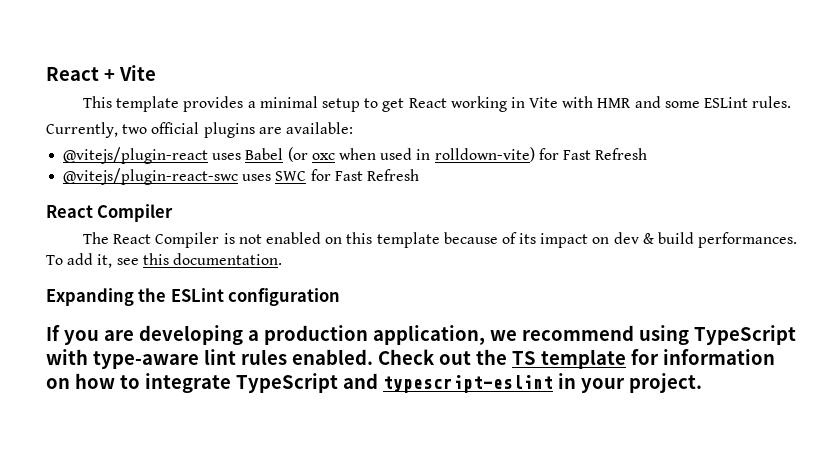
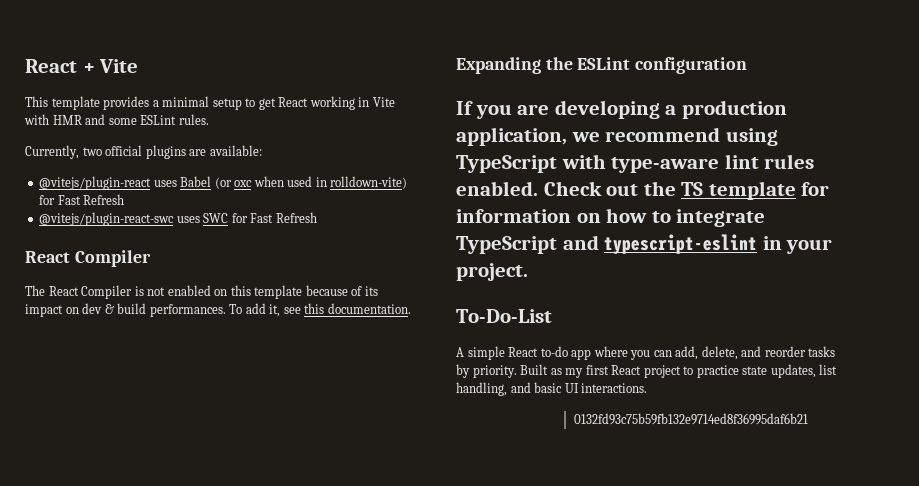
(702, 383) none -> [456,309,552,323] [456,346,836,360] [456,364,838,378] [456,382,648,396] [573,413,808,425] // To-Do-List // A simple React to-do app where you can add, delete, and reorder tasks by priority. Built as my first React project to practice state updates, list handling, and basic UI interactions. // 0132fd93c75b59fb132e9714ed8f36995daf6b21

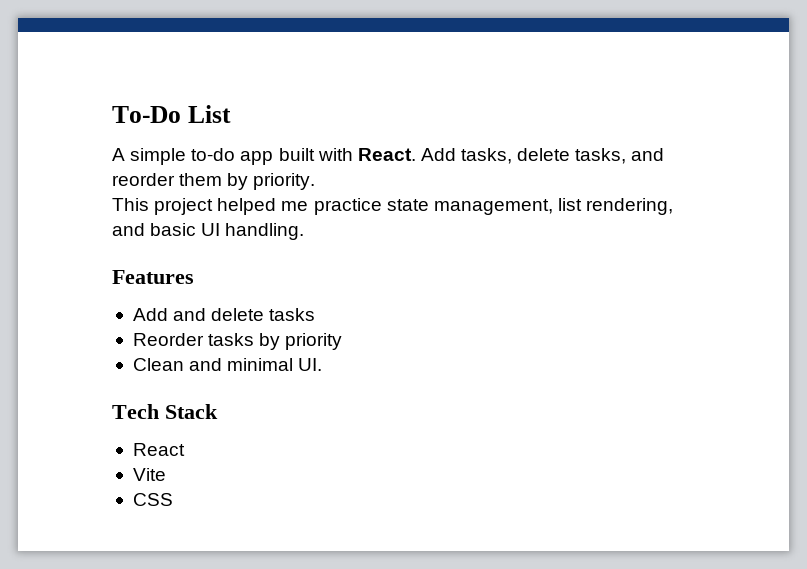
[25,59,139,73] [25,96,395,110] [24,114,209,125] [25,145,262,159] [39,176,408,190] [39,194,125,205] [39,212,317,226] [25,250,151,267] [25,285,378,299] [25,303,411,317] [456,57,748,74] [456,100,787,119] [456,127,778,146] [456,154,815,173] [456,181,830,200] [456,208,766,227] [456,234,833,254] [456,263,528,281] [456,309,552,323] React + Vite // This template provides a minimal setup to get React working in Vite with HMR and some ESLint rules. // Currently, two official plugins are available: // @vitejs/plugin-react uses Babel (or oxc when used in rolldown-vite) for Fast Refresh // @vitejs/plugin-react-swc uses SWC for Fast Refresh // React Compiler // The React Compiler is not enabled on this template because of its impact on dev & build performances. To add it, see this documentation. // Expanding the ESLint configuration // If you are developing a production application, we recommend using TypeScript with type-aware lint rules enabled. Check out the TS template for information on how to integrate TypeScript and typescript-eslint in your project. // To-Do-List -> [112,105,231,123] To-Do List
[508,347,539,357] React -> (187, 156) none
[593,346,738,360] where you can add, delete, -> [278,148,627,164] built with React. Add tasks, delete tasks,
[808,346,836,357] tasks -> [179,173,223,186] them
[520,364,838,378] [456,382,648,396] [573,413,808,425] Built as my first React project to practice state updates, list handling, and basic UI interactions. // 0132fd93c75b59fb132e9714ed8f36995daf6b21 -> [112,198,674,215] [112,223,305,240] [112,270,194,284] [132,308,316,321] [132,333,343,350] [132,358,323,371] [112,404,218,419] [132,443,185,456] [132,468,166,481] [132,493,173,506] // This project helped me practice state management, list rendering, and basic UI handling. // Features // Add and delete tasks // Reorder tasks by priority // Clean and minimal UI. // Tech Stack // React // Vite // CSS

